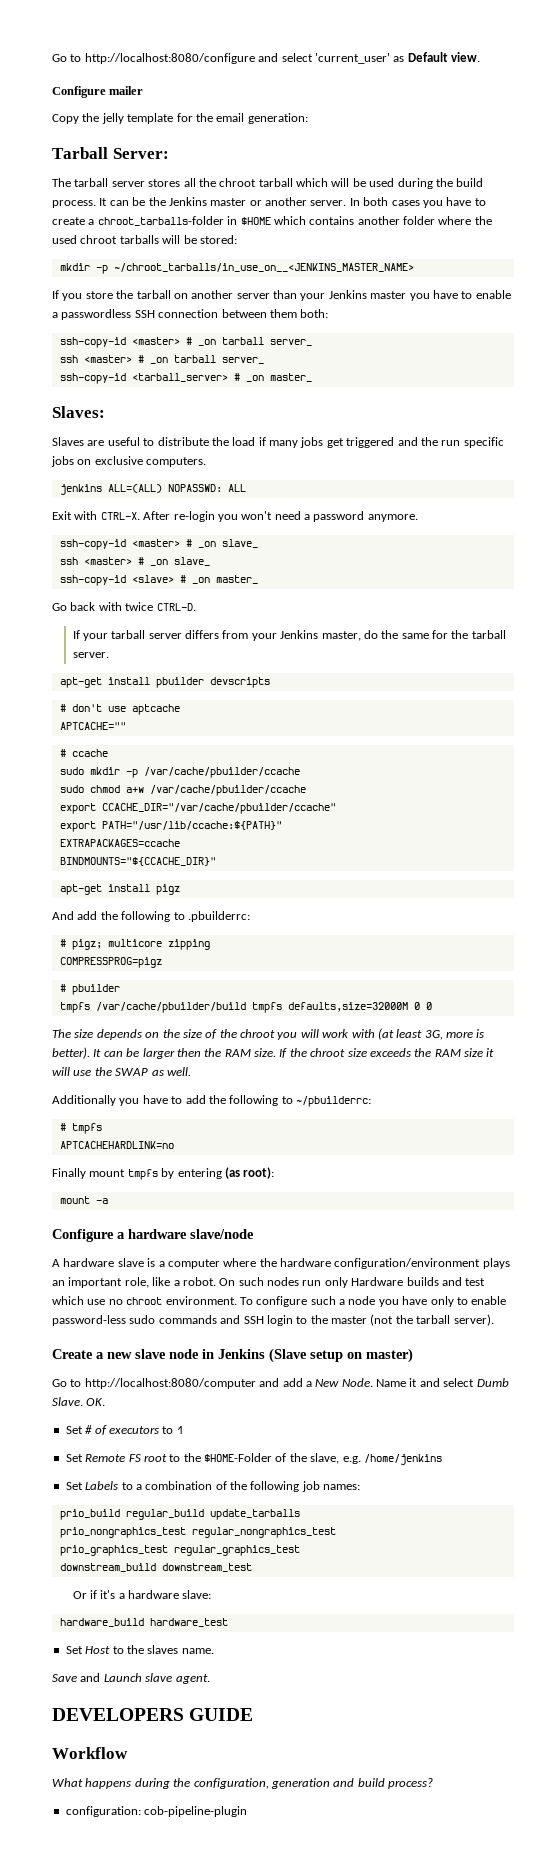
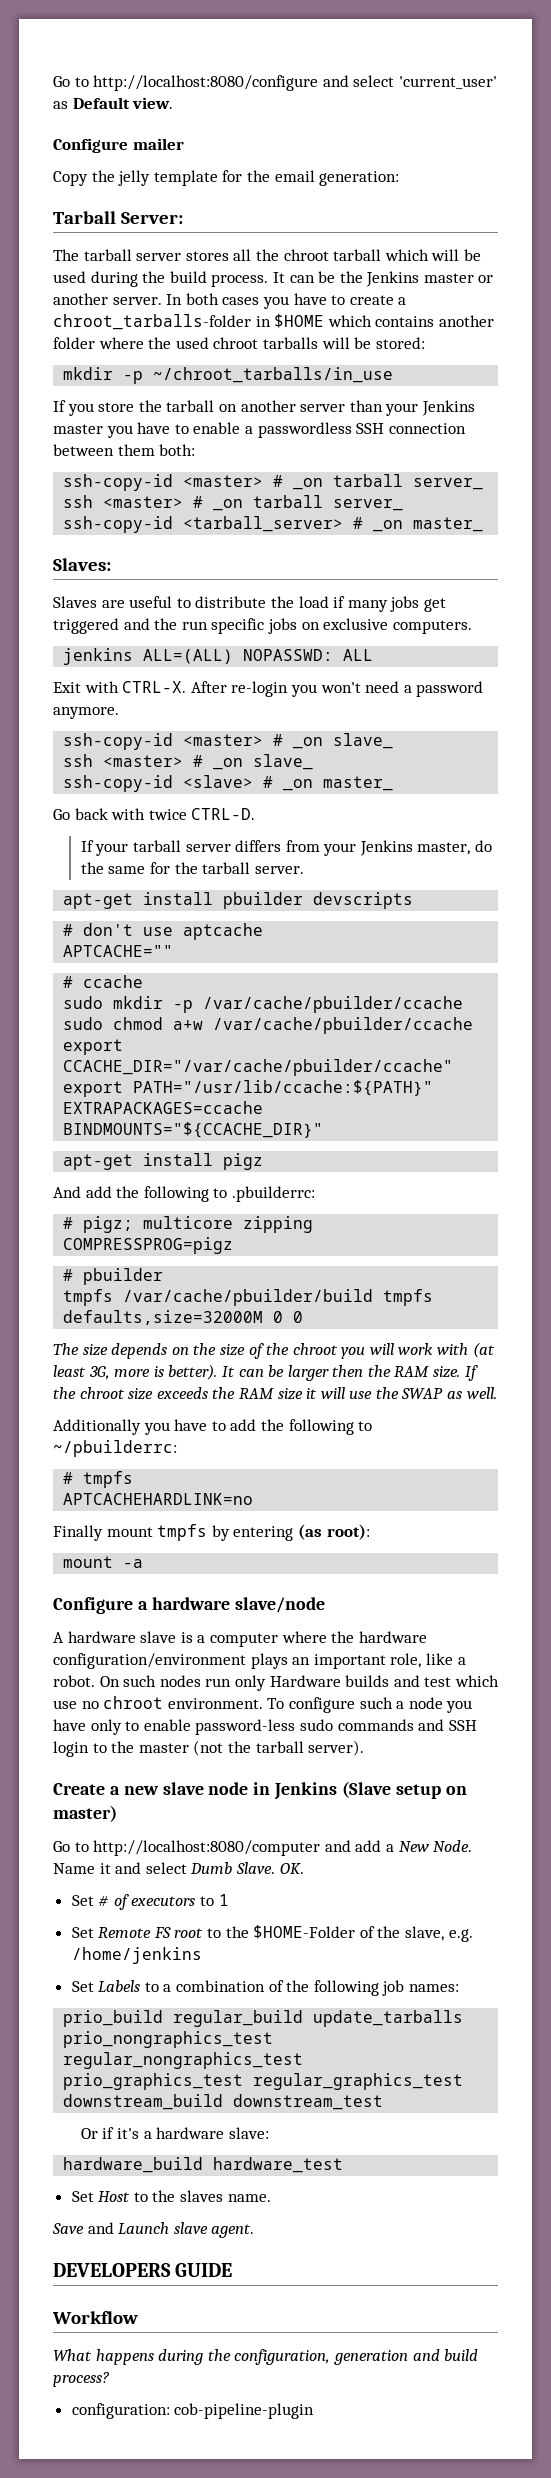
[113,263,414,272] ~/chroot_tarballs/in_use_on__<JENKINS_MASTER_NAME> -> [153,367,394,383] ~/chroot_tarballs/in_use

